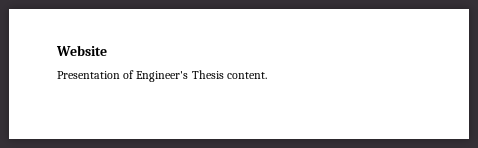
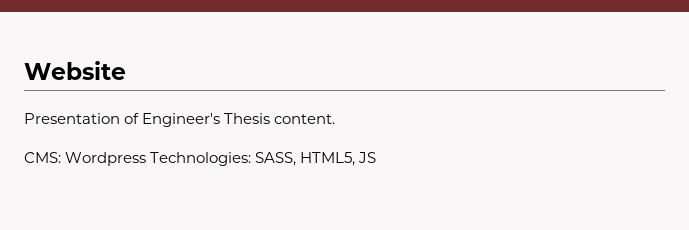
(267, 75) none -> [24,152,377,166] // CMS: Wordpress Technologies: SASS, HTML5, JS

